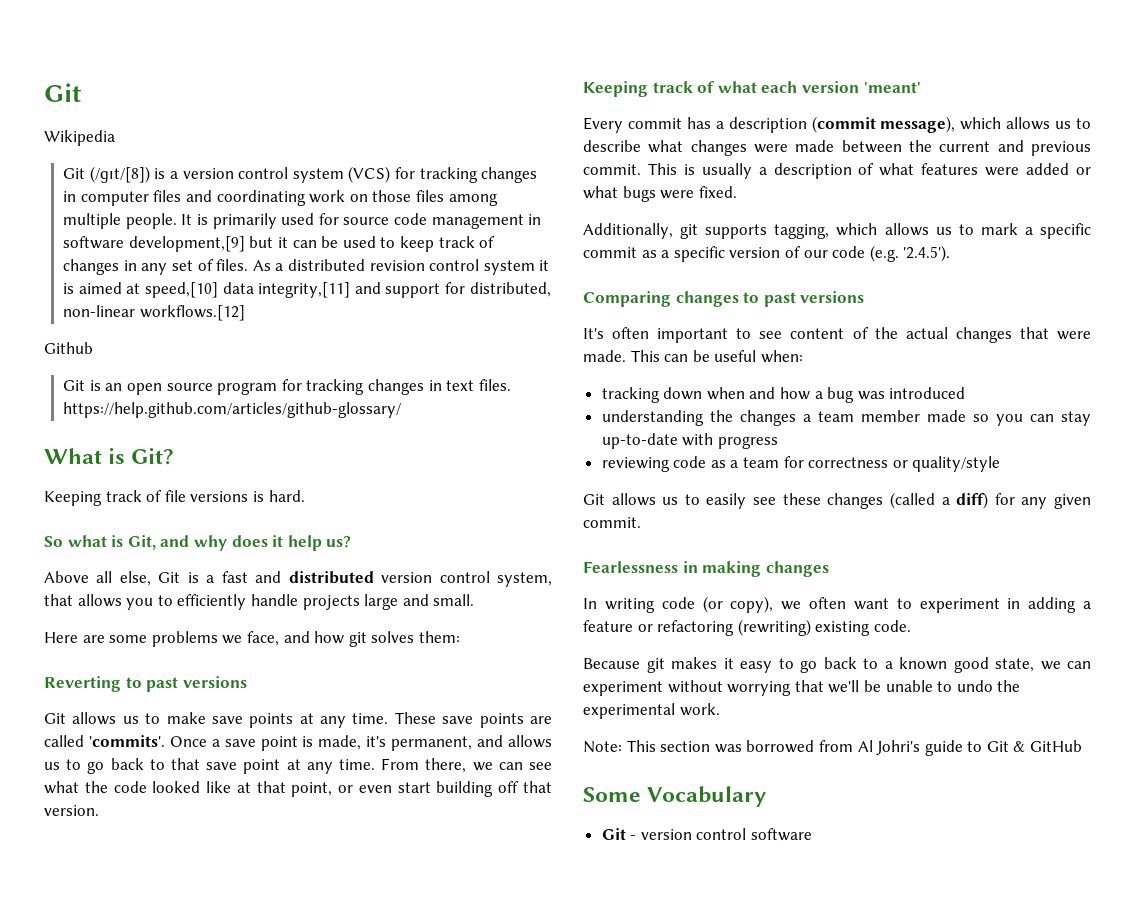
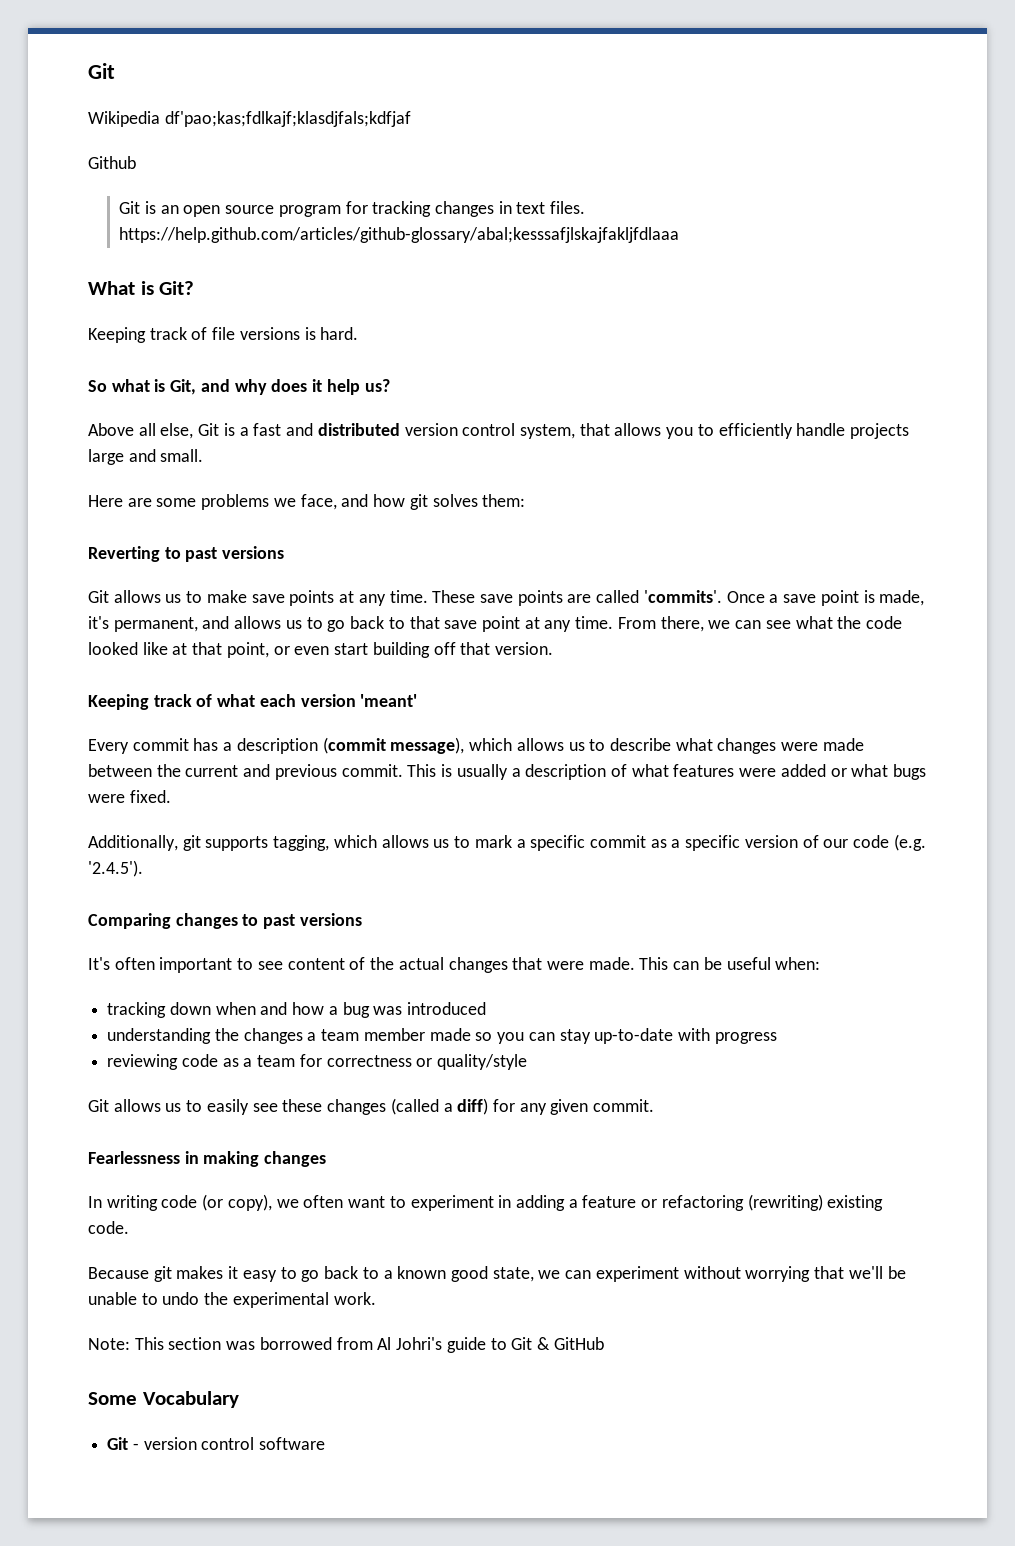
[63,166,538,183] [63,190,498,206] [63,213,542,229] [63,236,496,252] [63,259,550,275] [63,282,551,298] [63,305,245,321] // Git (/ɡɪt/[8]) is a version control system (VCS) for tracking changes in computer files and coordinating work on those files among multiple people. It is primarily used for source code management in software development,[9] but it can be used to keep track of changes in any set of files. As a distributed revision control system it is aimed at speed,[10] data integrity,[11] and support for distributed, non-linear workflows.[12] -> [164,111,411,127] df'pao;kas;fdlkajf;klasdjfals;kdfjaf
[63,402,402,418] https://help.github.com/articles/github-glossary/ -> [119,227,680,243] https://help.github.com/articles/github-glossary/abal;kesssafjlskajfakljfdlaaa

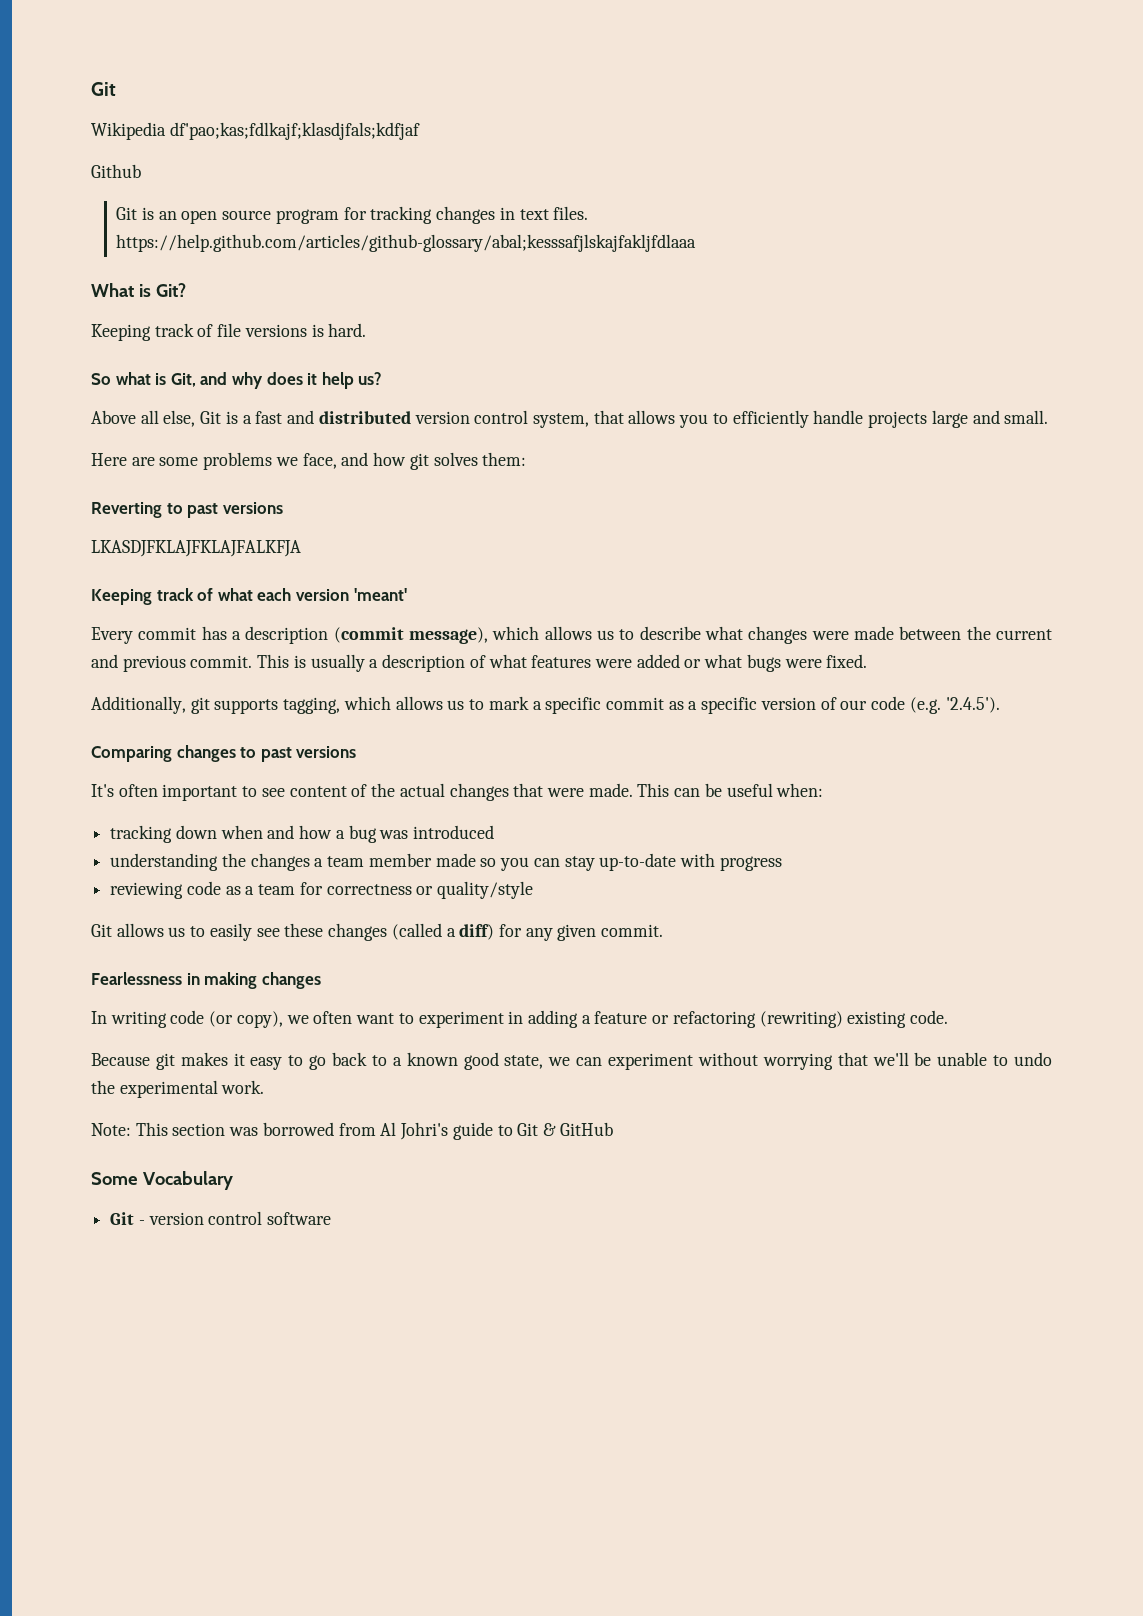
[88,590,925,606] [88,616,902,632] [88,642,553,658] Git allows us to make save points at any time. These save points are called 'commits'. Once a save point is made, it's permanent, and allows us to go back to that save point at any time. From there, we can see what the code looked like at that point, or even start building off that version. -> [91,540,301,557] LKASDJFKLAJFKLAJFALKFJA

